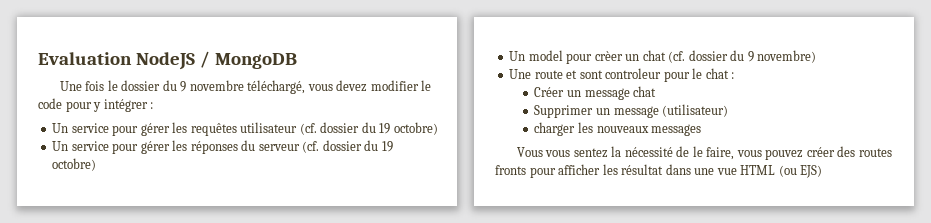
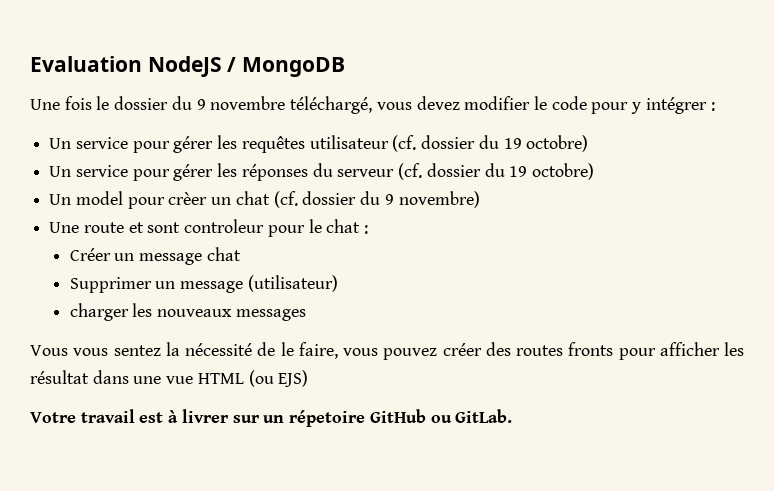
(823, 171) none -> [30,409,513,427] // Votre travail est à livrer sur un répetoire GitHub ou GitLab.

